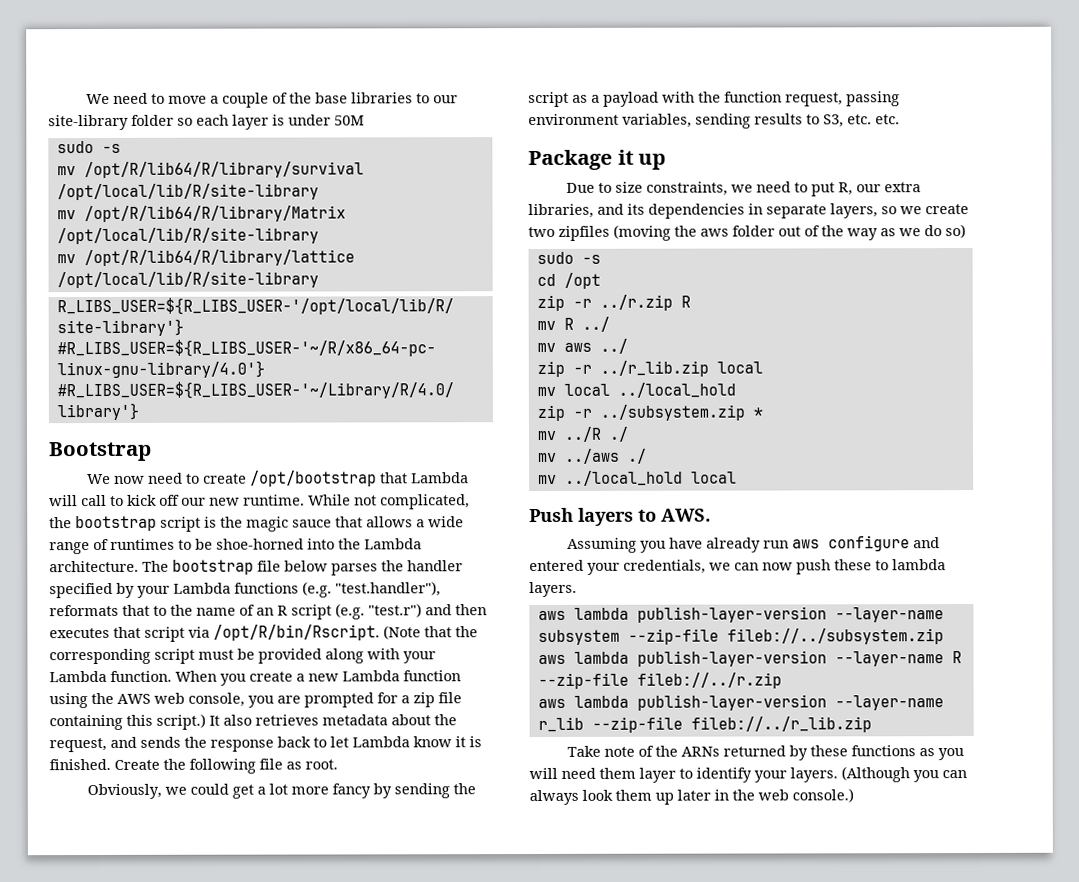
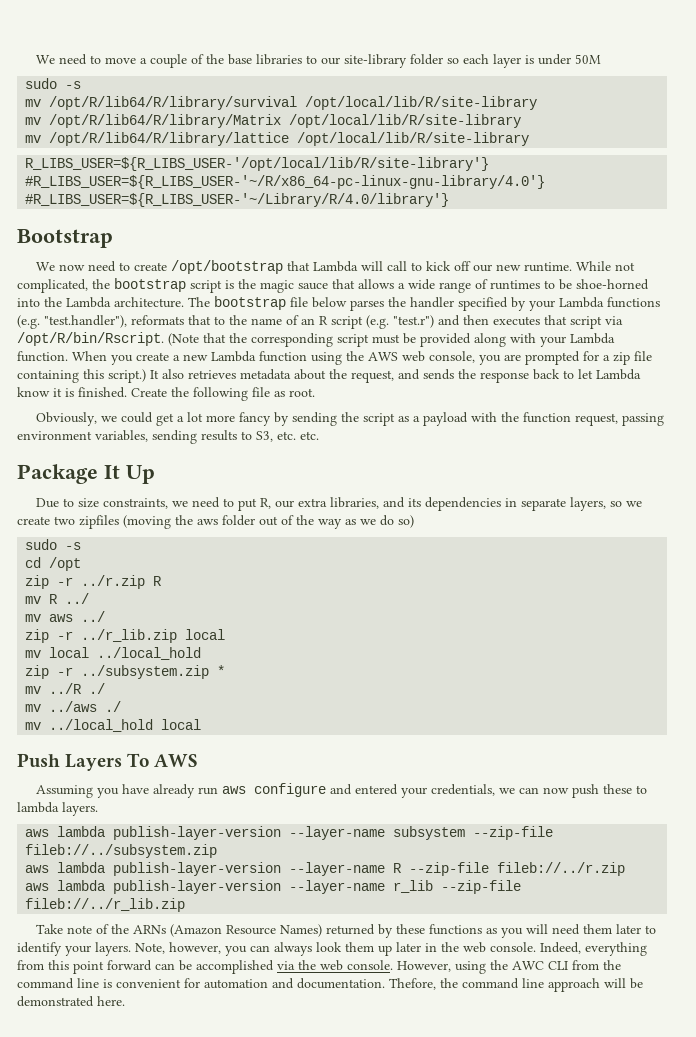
[617,149,667,170] it up -> [104,465,155,484] It Up
[578,507,711,526] layers to AWS. -> [65,753,199,771] Layers To AWS
(720, 751) none -> [169,924,322,937] (Amazon Resource Names)
[639,767,676,783] layer -> [615,924,641,934] later
[841,766,910,783] (Although -> [135,942,221,954] Note, however,
[792,788,854,803] console.) -> [490,942,647,956] [17,960,621,974] [17,978,643,992] [17,996,125,1007] console. Indeed, everything from this point forward can be accomplished via the web console. However, using the AWC CLI from the command line is convenient for automation and documentation. Thefore, the command line approach will be demonstrated here.

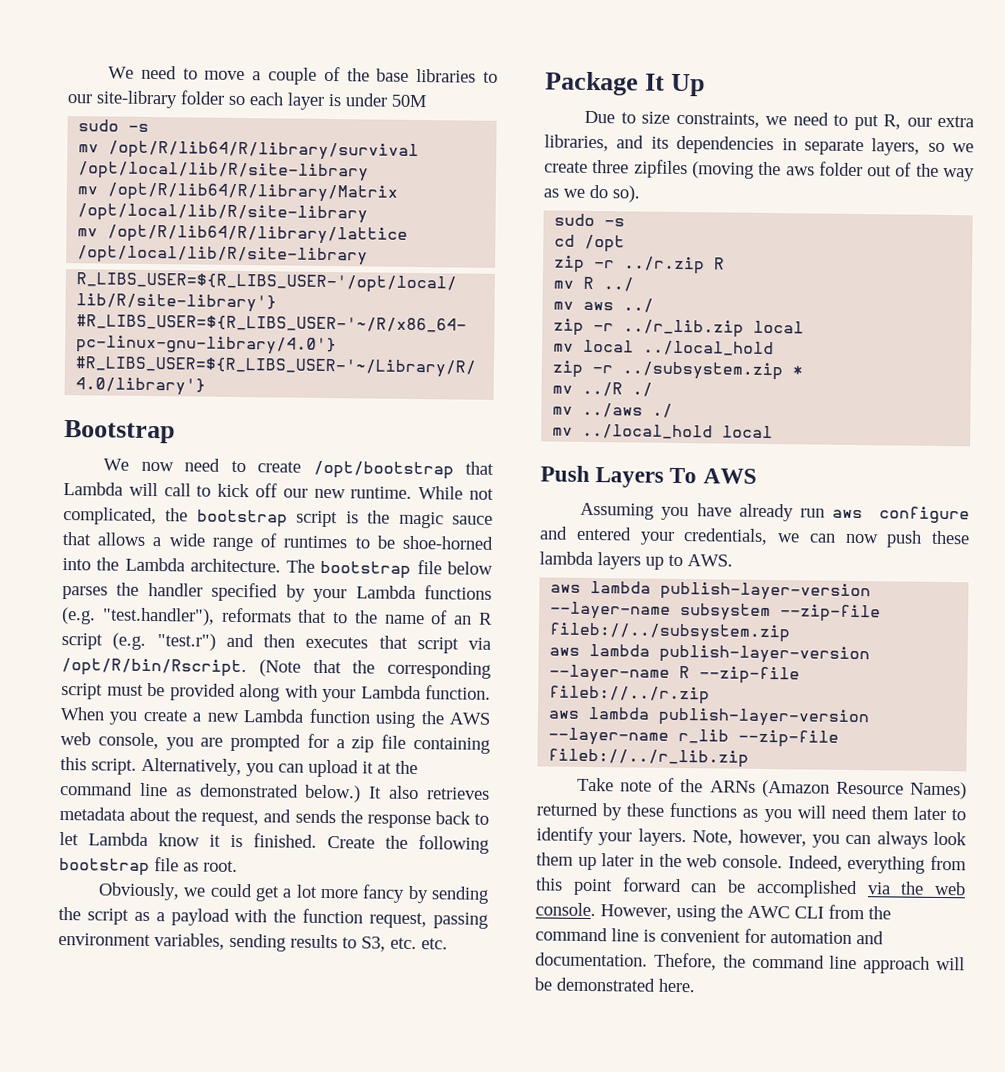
[108,369,146,383] script.) -> [91,757,418,778] [60,781,362,803] script. Alternatively, you can upload it at the command line as demonstrated below.)
(248, 394) none -> [59,857,150,877] bootstrap
[54,516,75,525] two -> [592,159,630,174] three
[398,515,414,528] so) -> [612,185,640,203] so).
[635,785,647,794] [17,802,98,816] to lambda layers. -> [539,551,733,570] lambda layers up to AWS.

